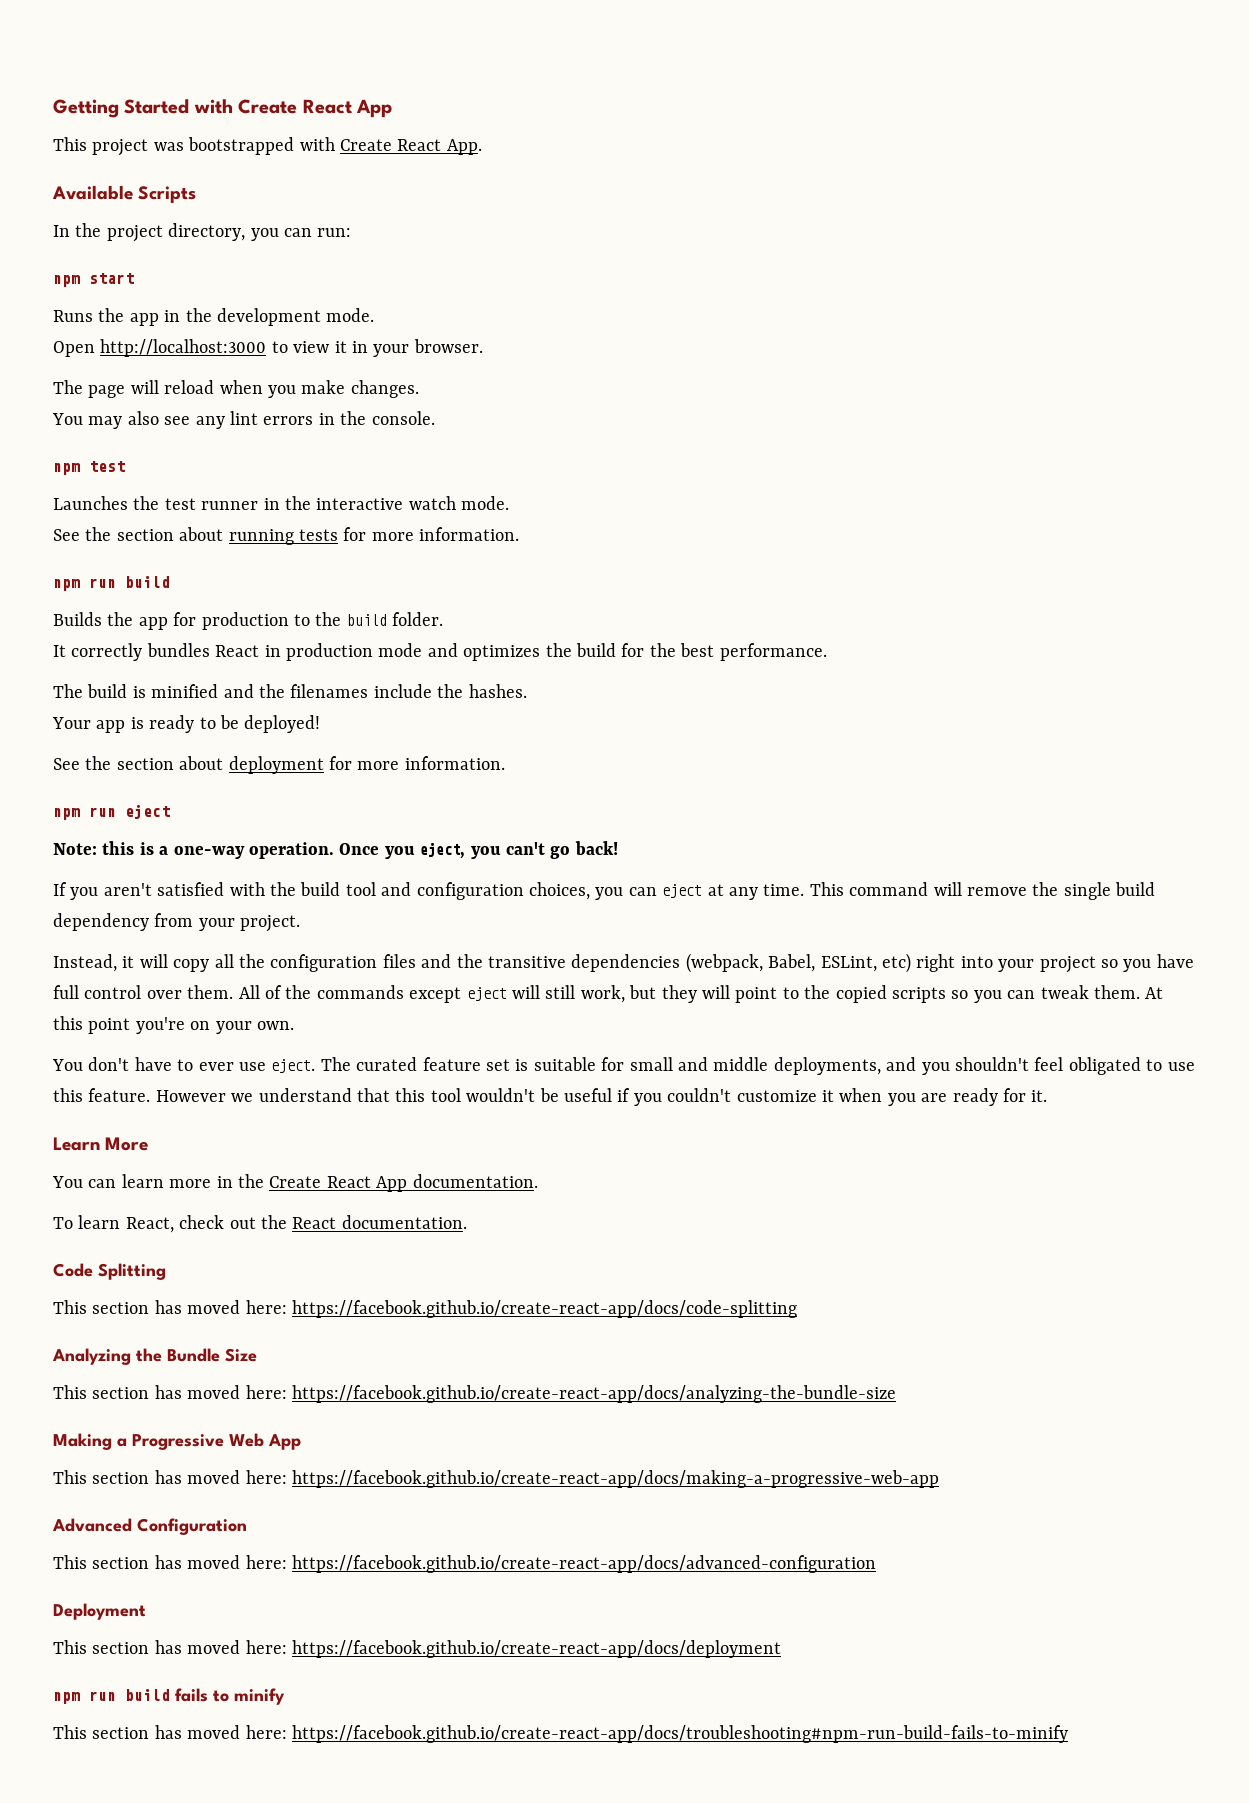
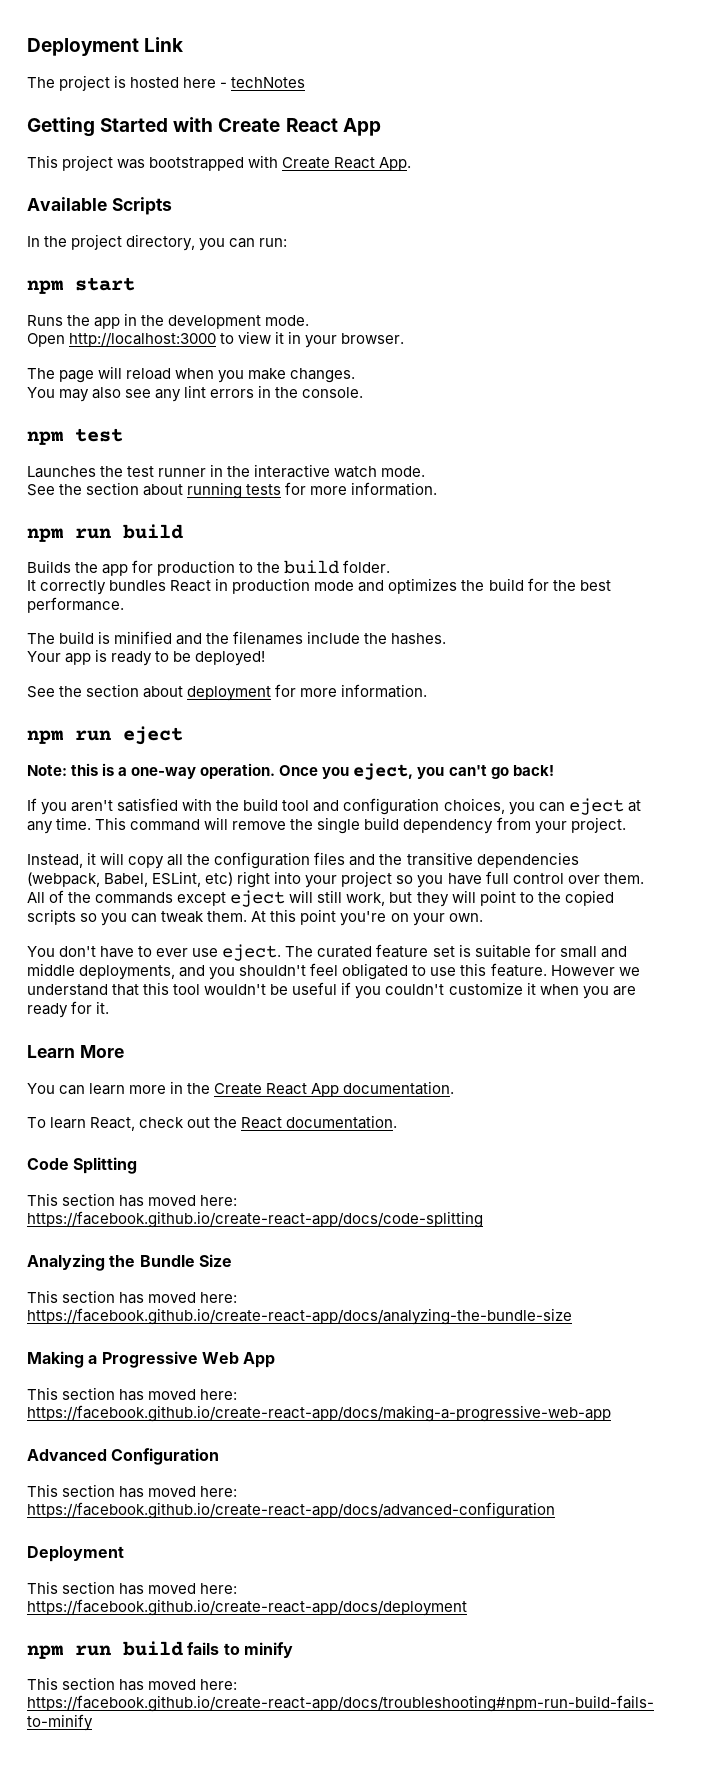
(53, 108) none -> [27,37,184,56] [27,75,306,91] Deployment Link // The project is hosted here - techNotes //

